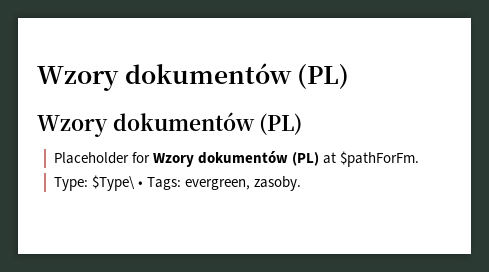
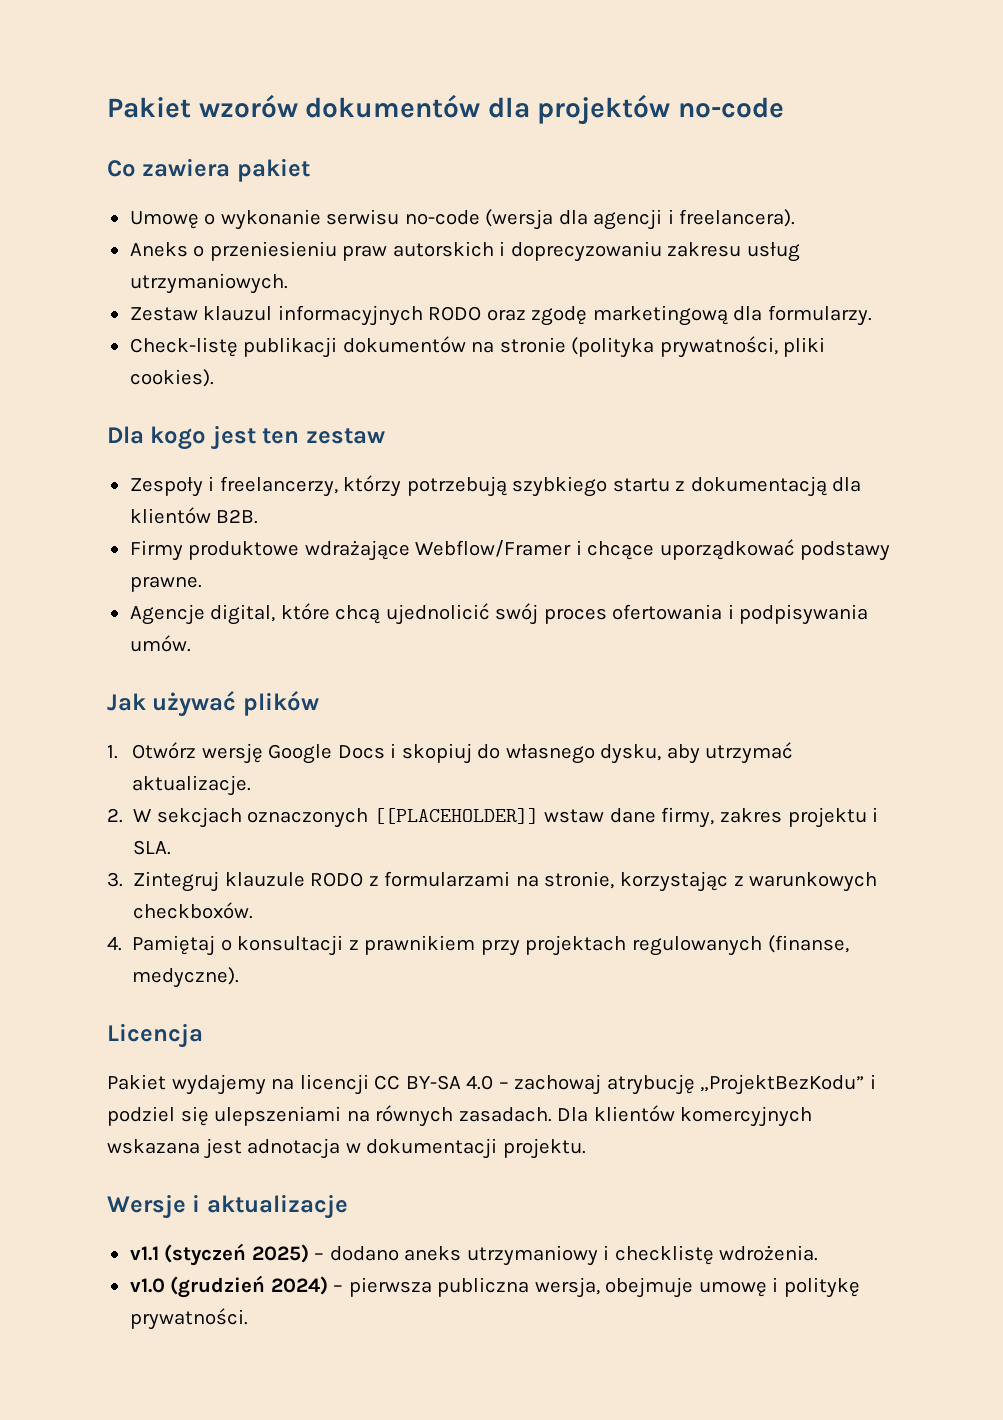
[37,63,350,91] [37,112,303,137] [54,151,420,167] [54,175,302,191] Wzory dokumentów (PL) // Wzory dokumentów (PL) // Placeholder for Wzory dokumentów (PL) at $pathForFm. // Type: $Type\ • Tags: evergreen, zasoby. -> [107,94,784,125] [107,158,310,182] [129,209,796,230] [129,241,800,262] [129,273,288,294] [129,305,872,326] [129,336,826,358] [129,369,214,387] [107,425,385,450] [129,475,862,497] [129,507,259,524] [129,539,891,561] [129,576,202,592] [129,603,869,625] [129,635,191,652] [107,691,319,717] [107,742,794,764] [132,775,252,796] [107,807,879,828] [133,840,172,855] [107,871,878,892] [133,902,254,919] [107,935,849,956] [132,967,240,988] [107,1023,203,1048] [107,1074,876,1095] [107,1105,813,1127] [107,1138,586,1159] [107,1194,348,1219] [129,1243,819,1266] [129,1275,860,1298] [129,1308,248,1330] Pakiet wzorów dokumentów dla projektów no-code // Co zawiera pakiet // Umowę o wykonanie serwisu no-code (wersja dla agencji i freelancera). // Aneks o przeniesieniu praw autorskich i doprecyzowaniu zakresu usług utrzymaniowych. // Zestaw klauzul informacyjnych RODO oraz zgodę marketingową dla formularzy. // Check-listę publikacji dokumentów na stronie (polityka prywatności, pliki cookies). // Dla kogo jest ten zestaw // Zespoły i freelancerzy, którzy potrzebują szybkiego startu z dokumentacją dla klientów B2B. // Firmy produktowe wdrażające Webflow/Framer i chcące uporządkować podstawy prawne. // Agencje digital, które chcą ujednolicić swój proces ofertowania i podpisywania umów. // Jak używać plików // 1. Otwórz wersję Google Docs i skopiuj do własnego dysku, aby utrzymać aktualizacje. // 2. W sekcjach oznaczonych [[PLACEHOLDER]] wstaw dane firmy, zakres projektu i SLA. // 3. Zintegruj klauzule RODO z formularzami na stronie, korzystając z warunkowych checkboxów. // 4. Pamiętaj o konsultacji z prawnikiem przy projektach regulowanych (finanse, medyczne). // Licencja // Pakiet wydajemy na licencji CC BY-SA 4.0 – zachowaj atrybucję „ProjektBezKodu” i podziel się ulepszeniami na równych zasadach. Dla klientów komercyjnych wskazana jest adnotacja w dokumentacji projektu. // Wersje i aktualizacje // v1.1 (styczeń 2025) – dodano aneks utrzymaniowy i checklistę wdrożenia. // v1.0 (grudzień 2024) – pierwsza publiczna wersja, obejmuje umowę i politykę prywatności.

